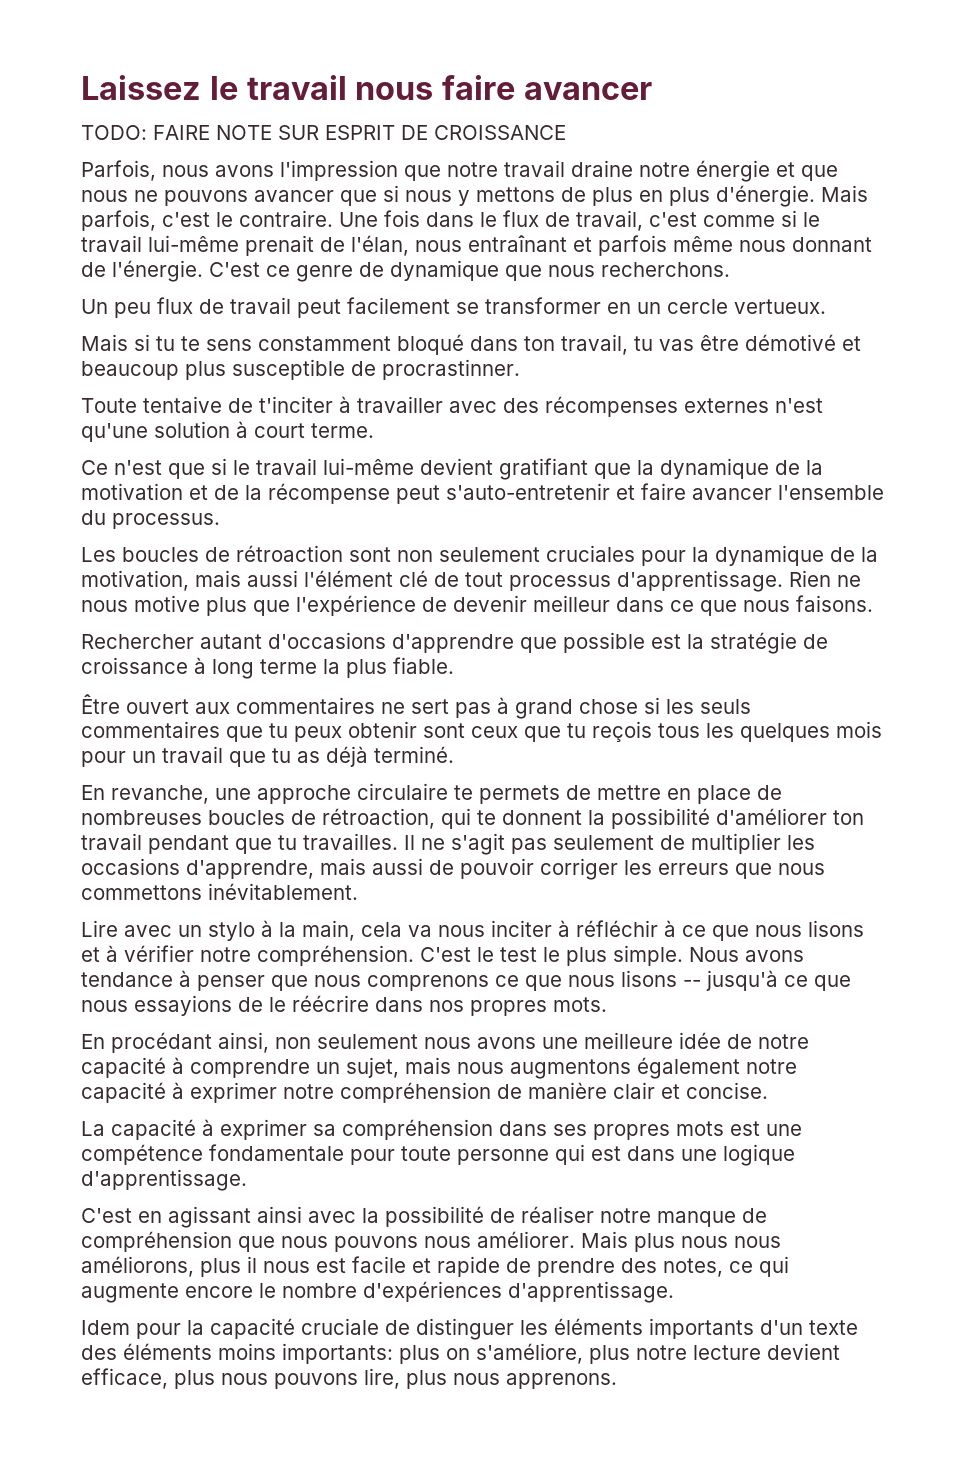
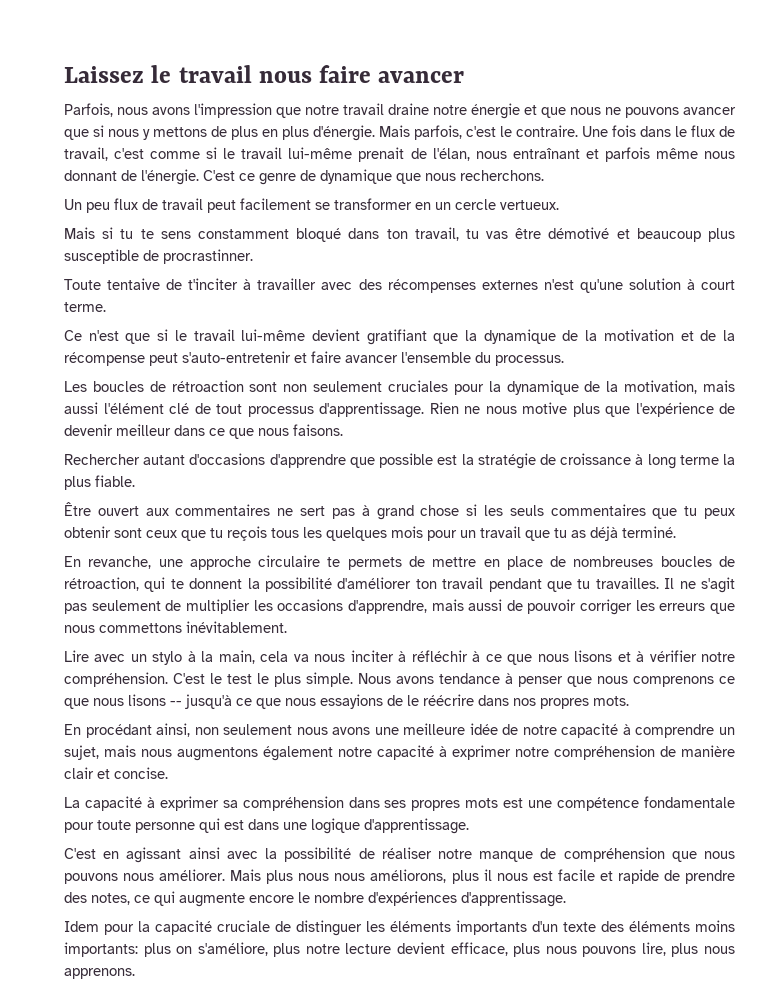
[81,125,566,140] // TODO: FAIRE NOTE SUR ESPRIT DE CROISSANCE -> (465, 77) none

